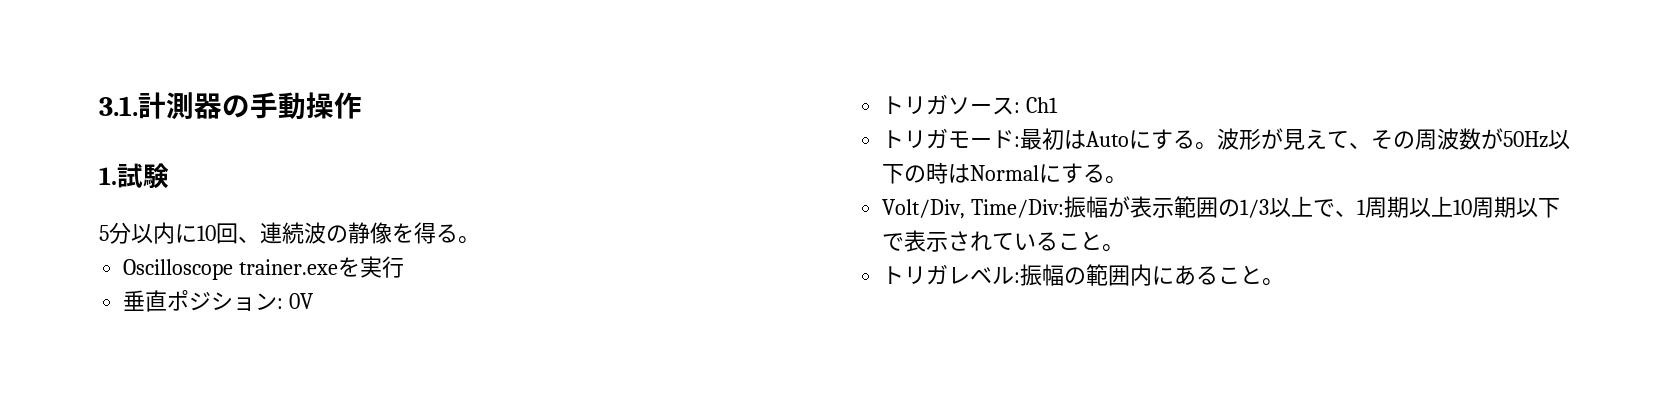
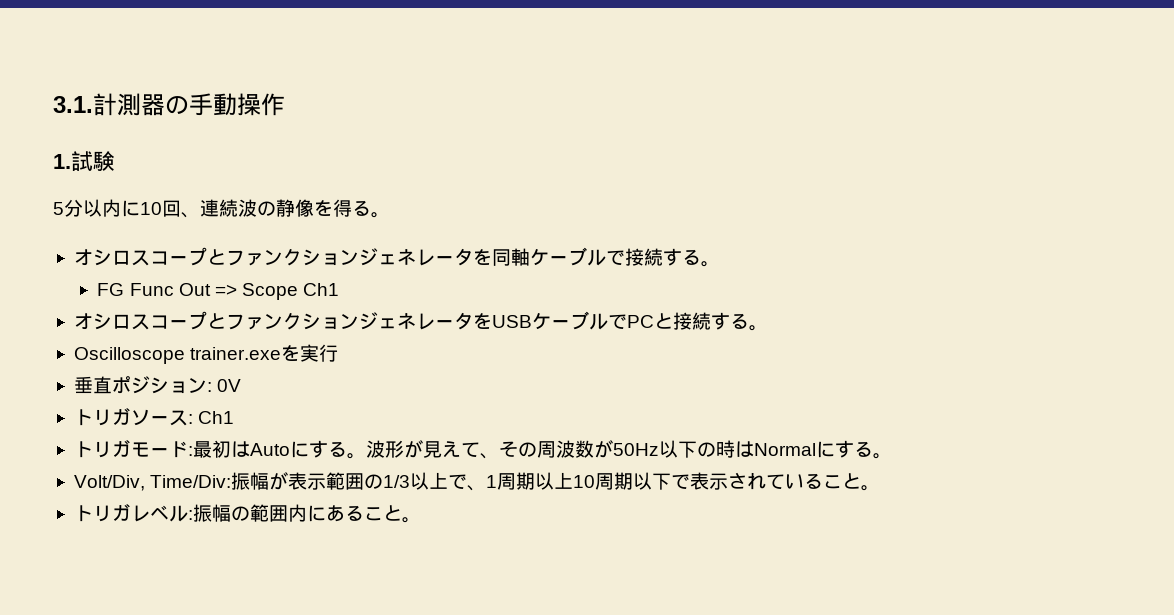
(480, 240) none -> [73,247,720,267] [97,283,340,300] [73,311,768,331] // オシロスコープとファンクションジェネレータを同軸ケーブルで接続する。 // FG Func Out => Scope Ch1 // オシロスコープとファンクションジェネレータをUSBケーブルでPCと接続する。

